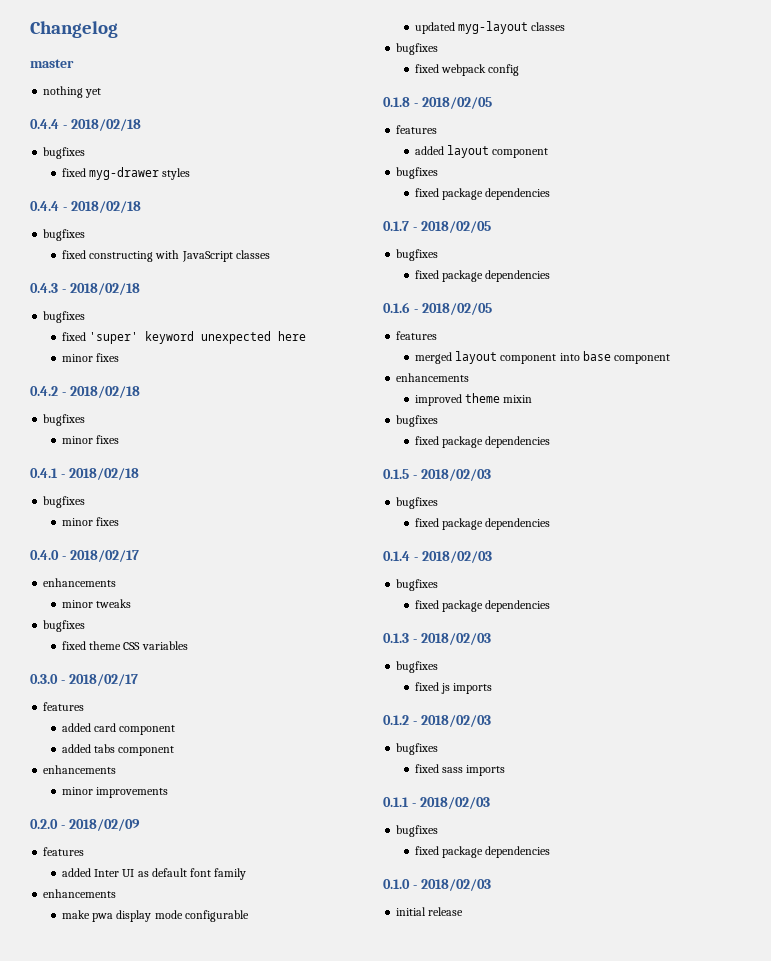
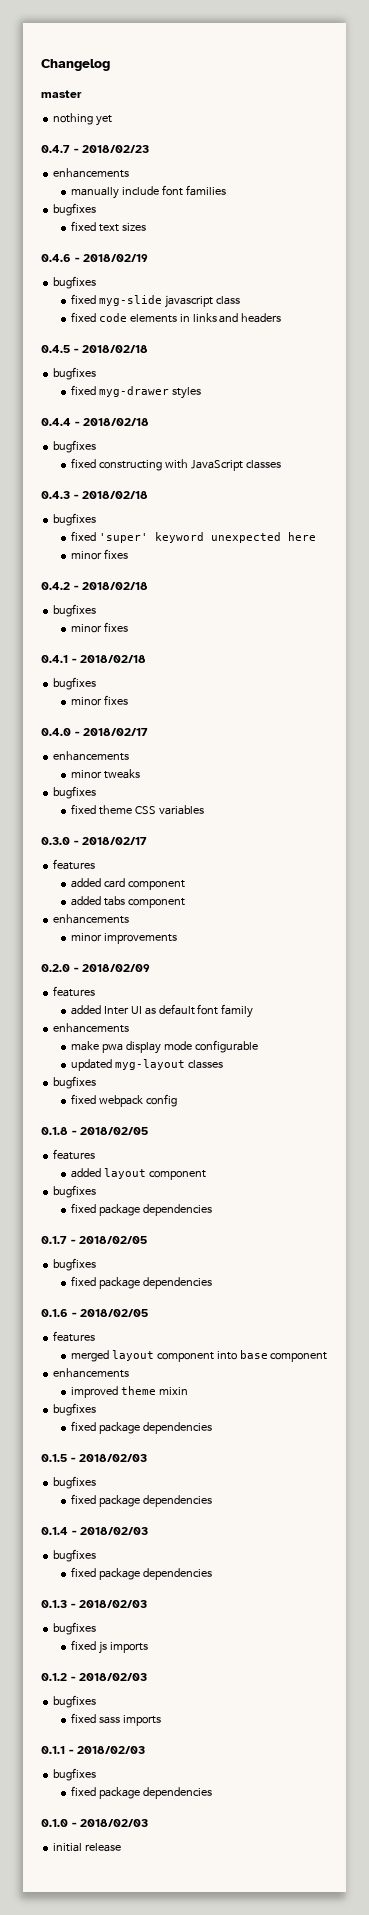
[30,119,59,129] 0.4.4 -> [41,145,149,153] [53,168,130,178] [70,185,226,199] [53,203,97,216] [70,221,146,232] [41,254,148,262] [53,276,97,289] [70,294,240,308] [70,312,282,323] [41,345,70,353] 0.4.7 - 2018/02/23 // enhancements // manually include font families // bugfixes // fixed text sizes // 0.4.6 - 2018/02/19 // bugfixes // fixed myg-slide javascript class // fixed code elements in links and headers // 0.4.5

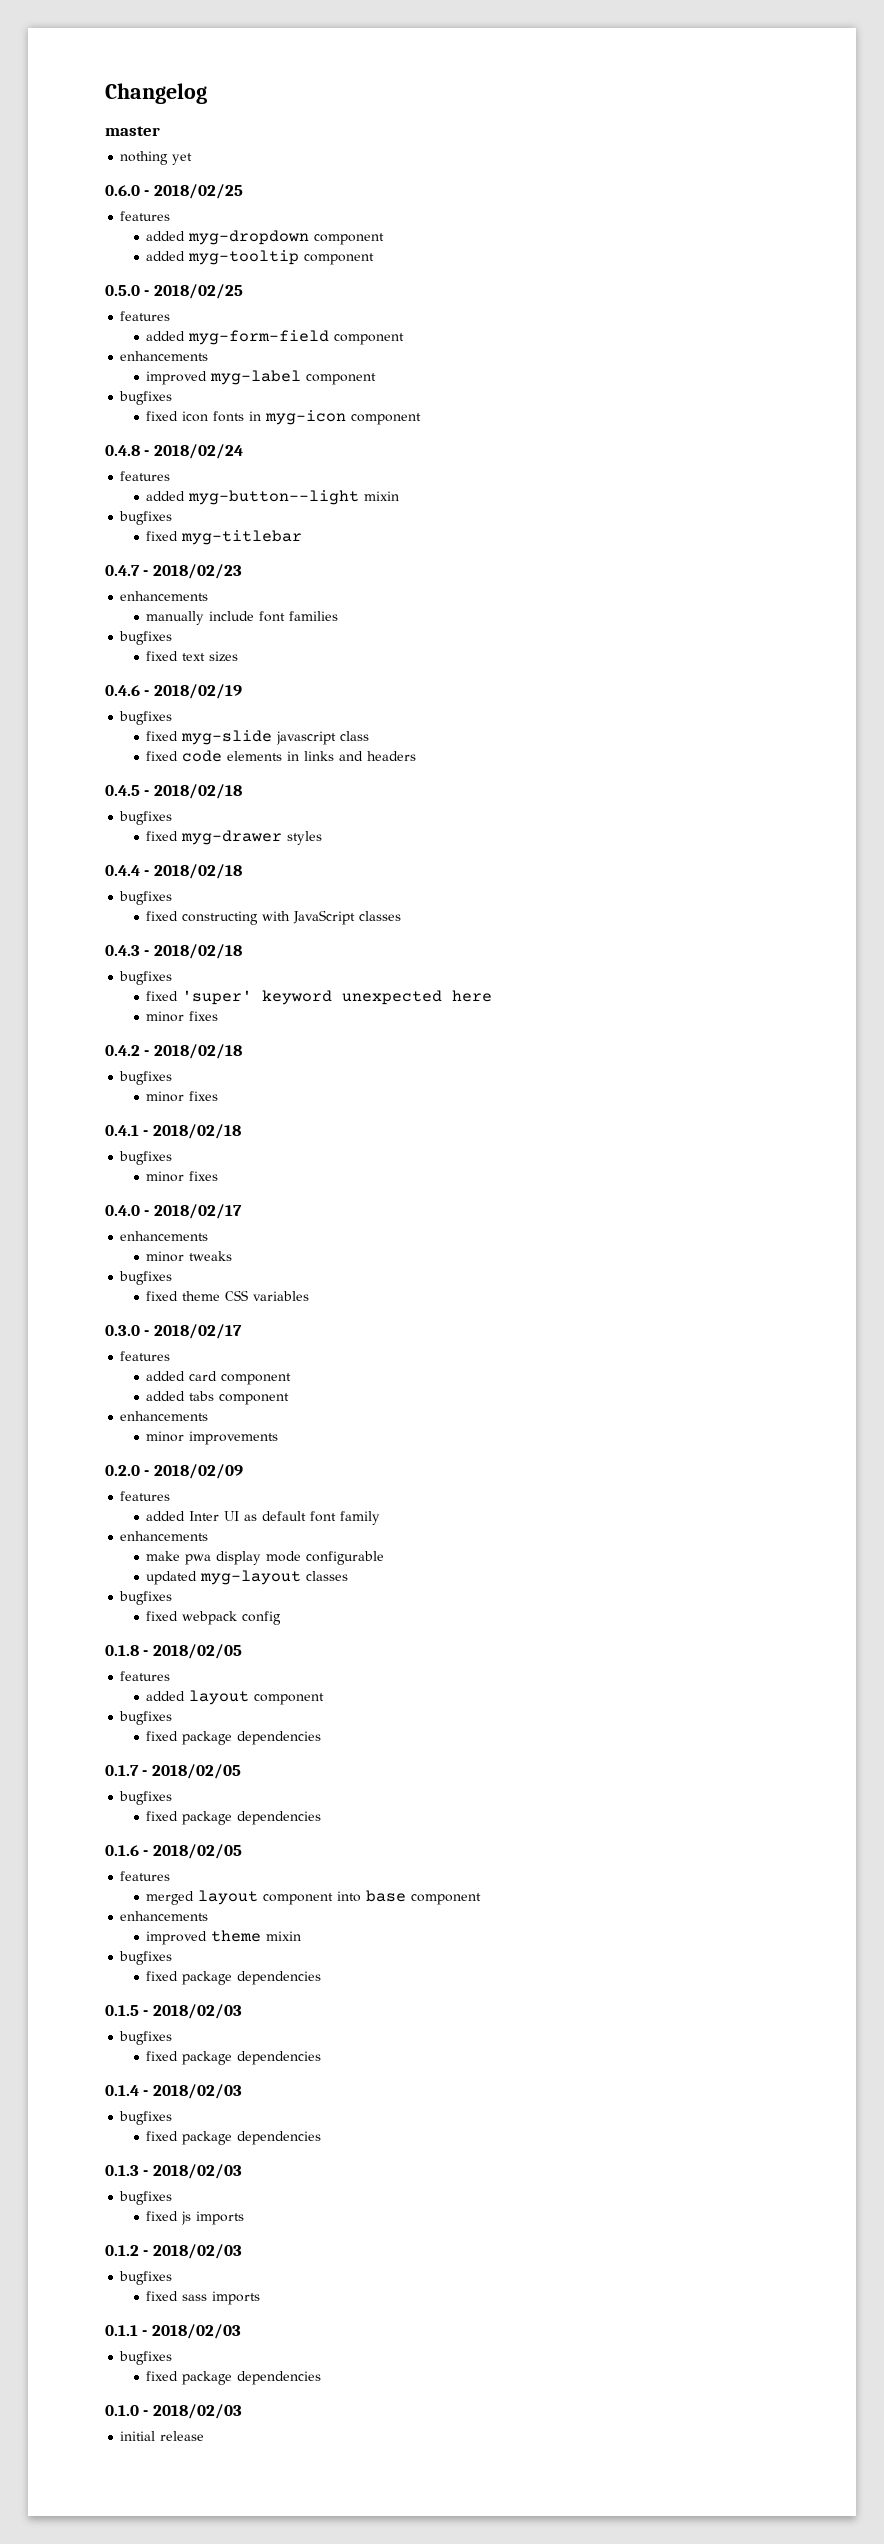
(113, 120) none -> [105,184,243,199] [120,211,171,221] [146,230,385,245] [146,250,375,265] [105,284,243,299] [120,311,171,321] [146,330,405,345] [120,351,209,361] [146,370,377,385] [119,391,173,405] [146,410,422,425] [105,444,243,459] [120,471,171,481] [146,490,400,505] [119,511,173,525] [146,530,303,545] // 0.6.0 - 2018/02/25 // features // added myg-dropdown component // added myg-tooltip component // 0.5.0 - 2018/02/25 // features // added myg-form-field component // enhancements // improved myg-label component // bugfixes // fixed icon fonts in myg-icon component // 0.4.8 - 2018/02/24 // features // added myg-button--light mixin // bugfixes // fixed myg-titlebar

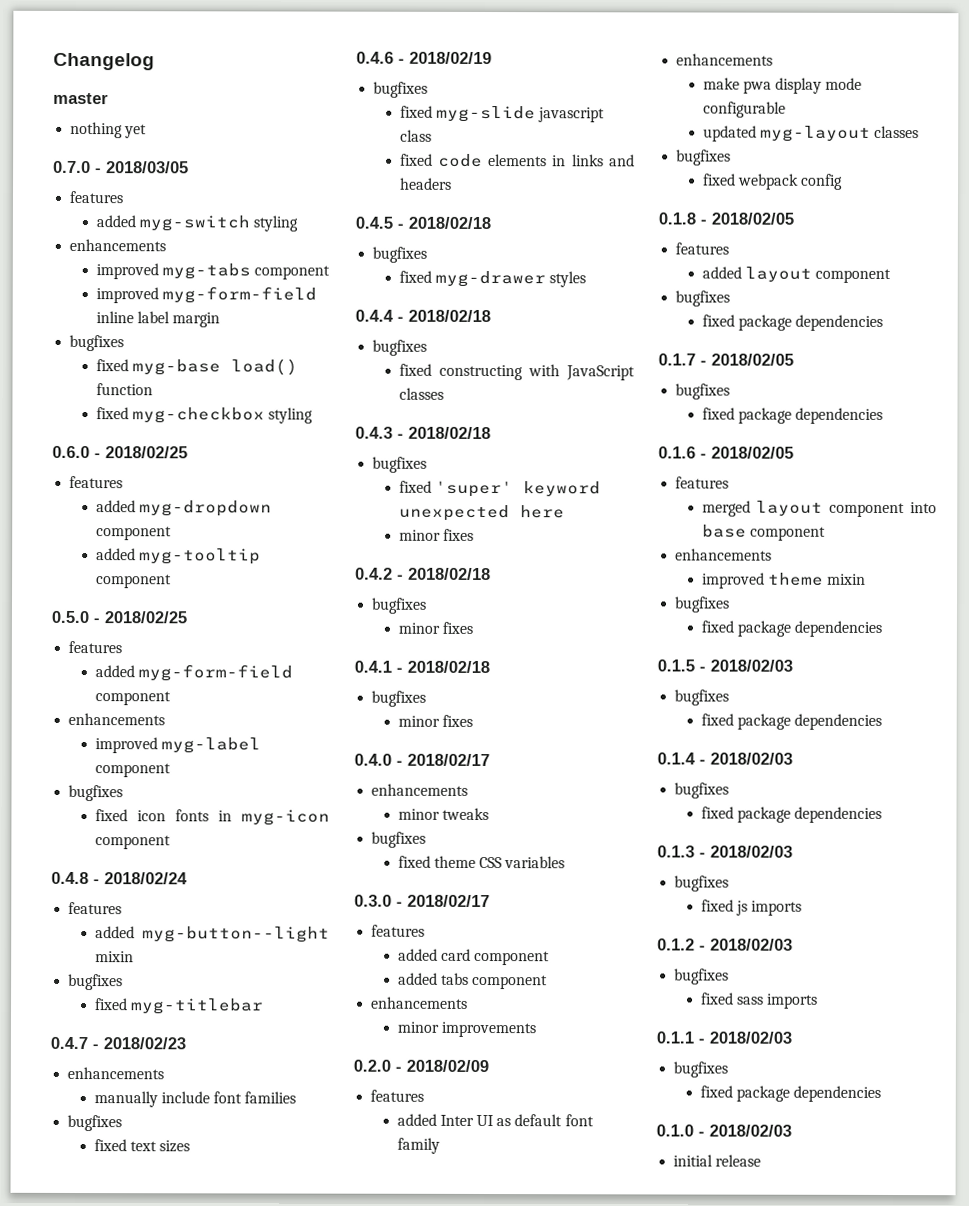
(193, 159) none -> [53,160,189,174] [69,190,125,204] [95,215,299,232] [69,238,167,252] [95,263,331,280] [95,286,317,304] [95,311,221,328] [69,334,125,352] [95,358,298,376] [95,383,153,396] [95,407,314,424] // 0.7.0 - 2018/03/05 // features // added myg-switch styling // enhancements // improved myg-tabs component // improved myg-form-field inline label margin // bugfixes // fixed myg-base load() function // fixed myg-checkbox styling

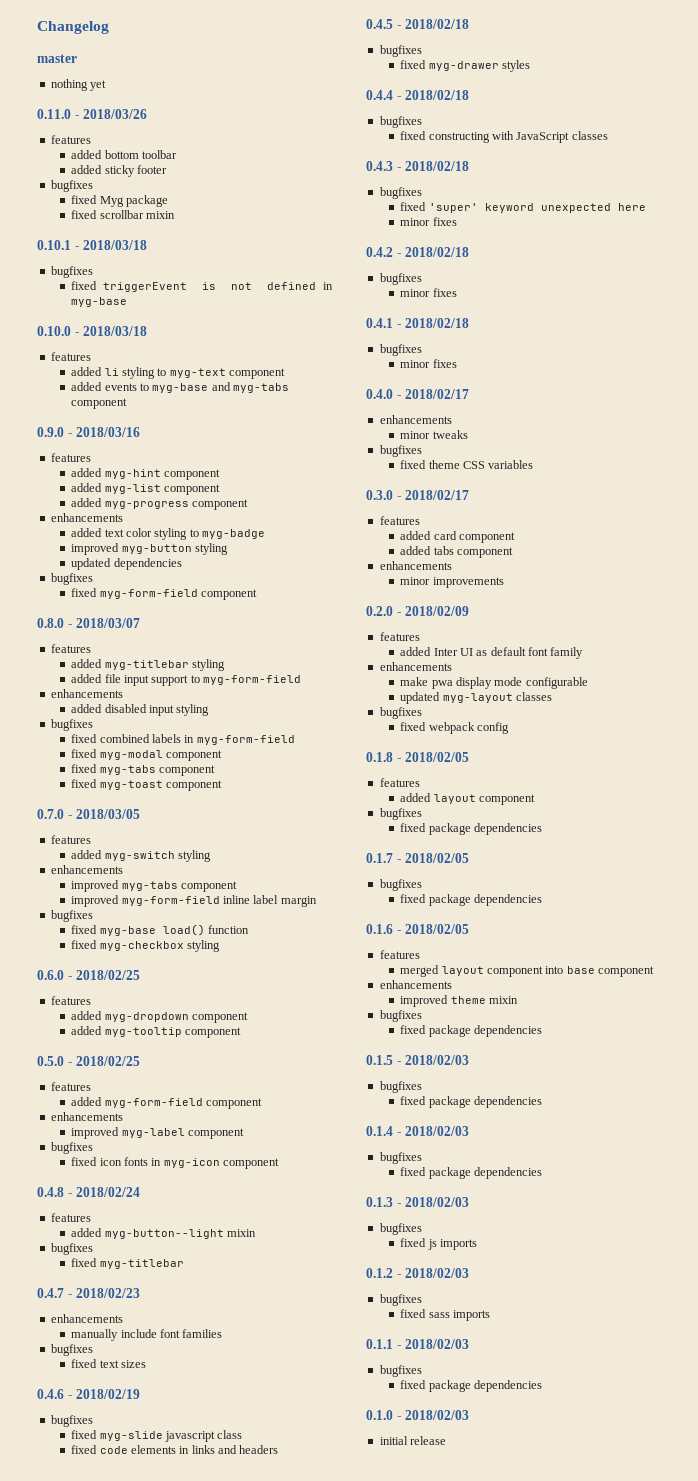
(148, 131) none -> [37,109,148,119] [50,135,91,144] [71,150,177,159] [71,165,167,177] [50,180,93,192] [71,195,168,207] [71,210,175,219] [37,240,148,250] [50,266,93,278] [71,281,333,292] [71,297,128,307] [37,326,148,336] [50,352,91,361] [71,367,286,379] [71,382,290,393] [71,398,128,409] [37,427,141,437] [50,453,91,462] [71,468,220,480] [71,483,220,495] [71,498,248,510] [50,513,123,522] [71,528,266,540] [71,543,228,555] [71,558,182,570] [50,573,93,585] [71,588,257,600] [37,618,141,628] [50,644,91,653] [71,659,225,671] [71,674,302,686] [50,689,123,698] [71,704,210,716] [50,719,93,731] [71,734,295,745] [71,749,222,761] [71,764,215,776] [71,779,222,791] // 0.11.0 - 2018/03/26 // features // added bottom toolbar // added sticky footer // bugfixes // fixed Myg package // fixed scrollbar mixin // 0.10.1 - 2018/03/18 // bugfixes // fixed triggerEvent is not defined in myg-base // 0.10.0 - 2018/03/18 // features // added li styling to myg-text component // added events to myg-base and myg-tabs component // 0.9.0 - 2018/03/16 // features // added myg-hint component // added myg-list component // added myg-progress component // enhancements // added text color styling to myg-badge // improved myg-button styling // updated dependencies // bugfixes // fixed myg-form-field component // 0.8.0 - 2018/03/07 // features // added myg-titlebar styling // added file input support to myg-form-field // enhancements // added disabled input styling // bugfixes // fixed combined labels in myg-form-field // fixed myg-modal component // fixed myg-tabs component // fixed myg-toast component

